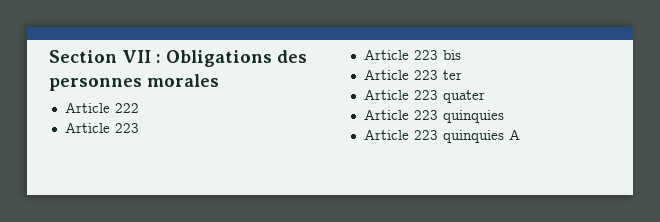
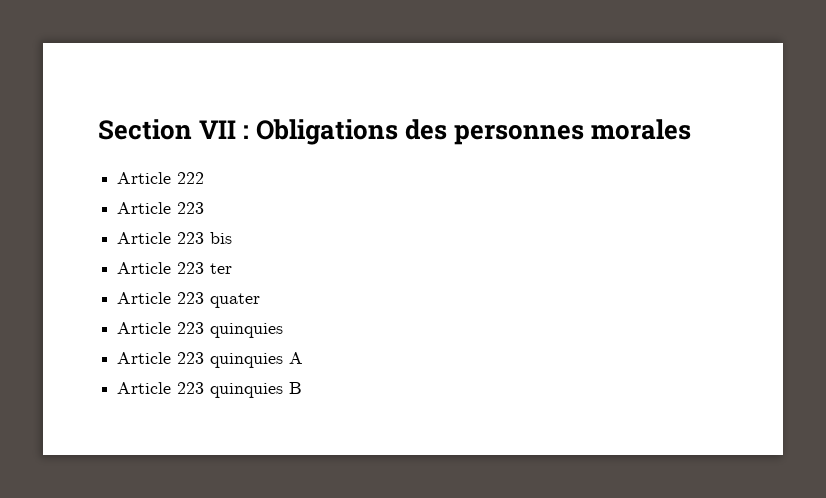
(520, 134) none -> [117,382,303,398] // Article 223 quinquies B

